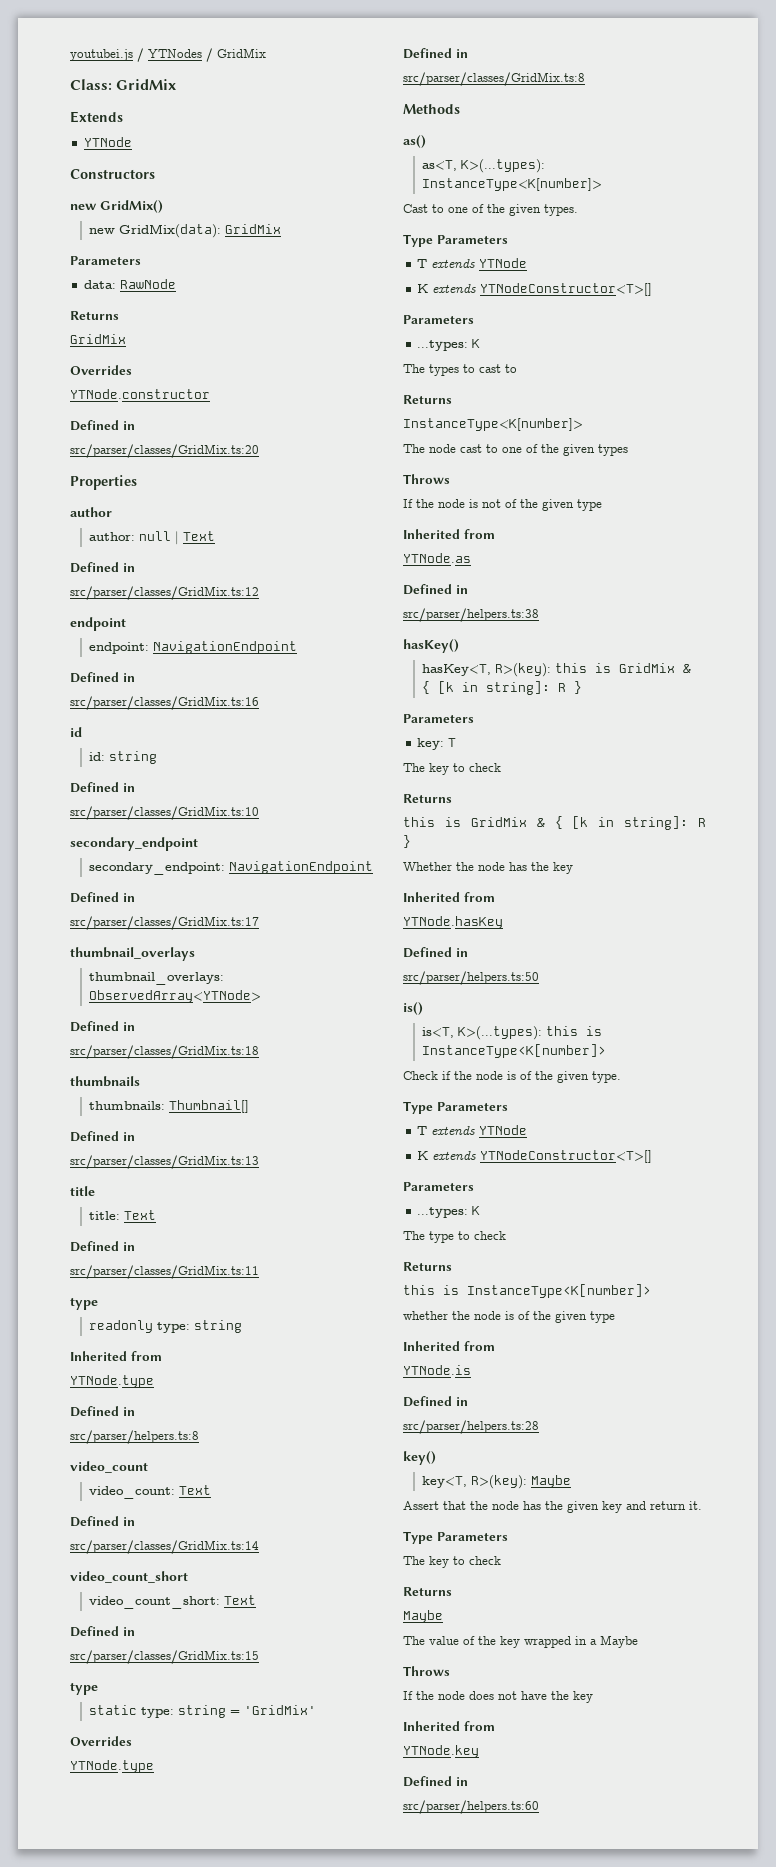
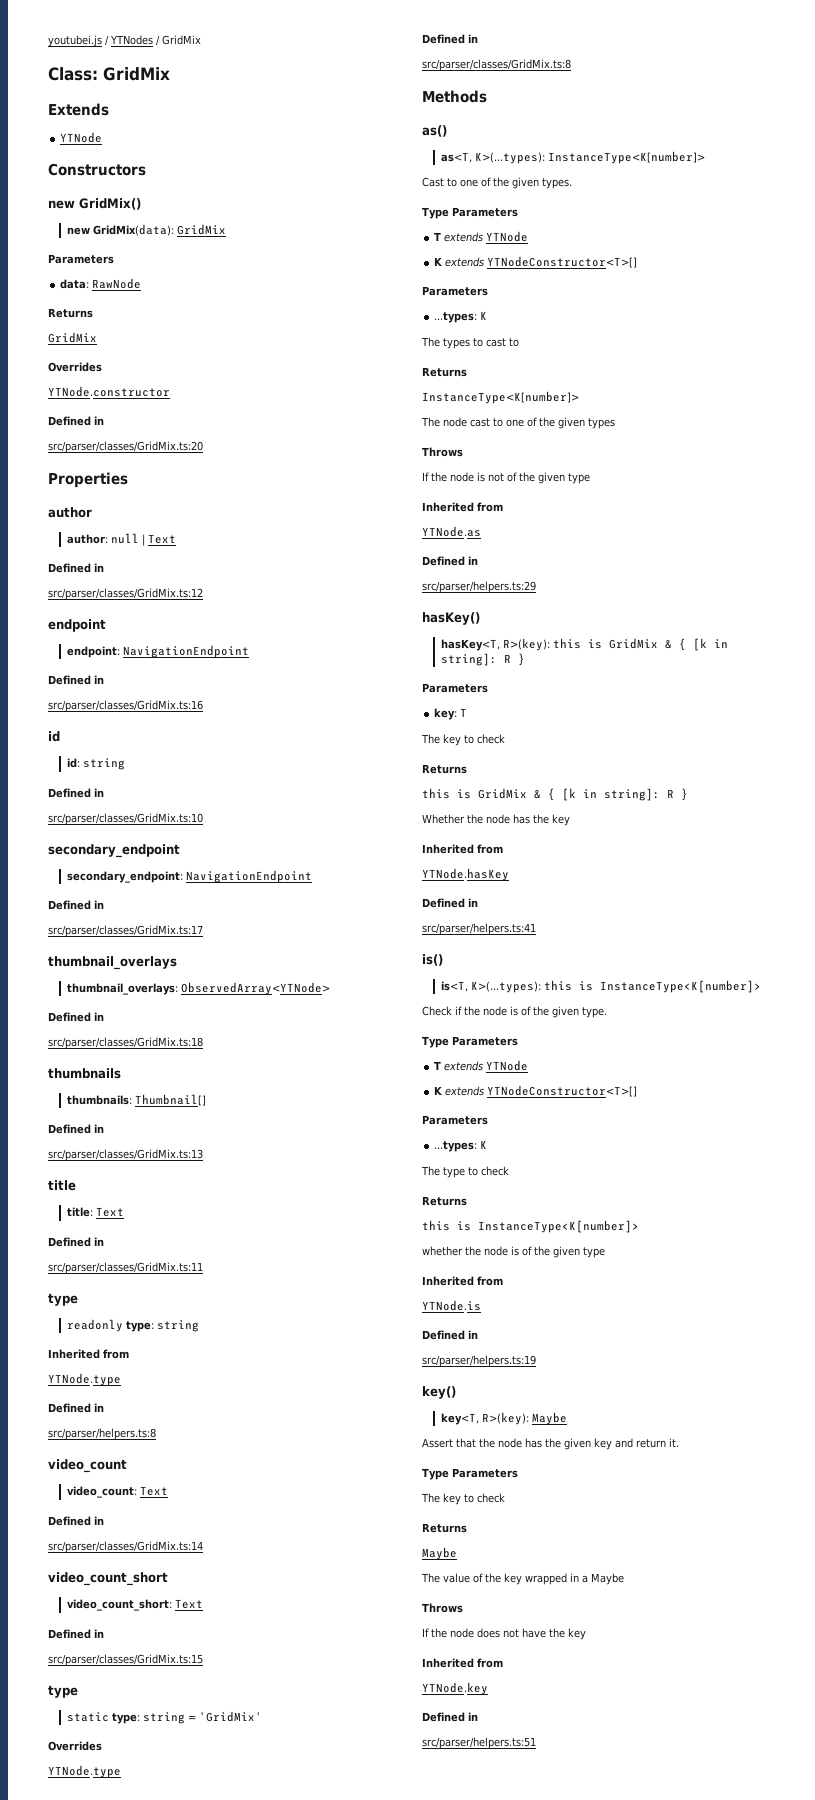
[403,608,539,622] src/parser/helpers.ts:38 -> [422,581,536,593] src/parser/helpers.ts:29
[403,971,539,985] src/parser/helpers.ts:50 -> [422,923,536,935] src/parser/helpers.ts:41
[403,1420,539,1434] src/parser/helpers.ts:28 -> [422,1355,536,1367] src/parser/helpers.ts:19
[403,1800,539,1814] src/parser/helpers.ts:60 -> [422,1737,536,1749] src/parser/helpers.ts:51

